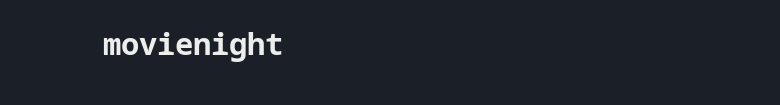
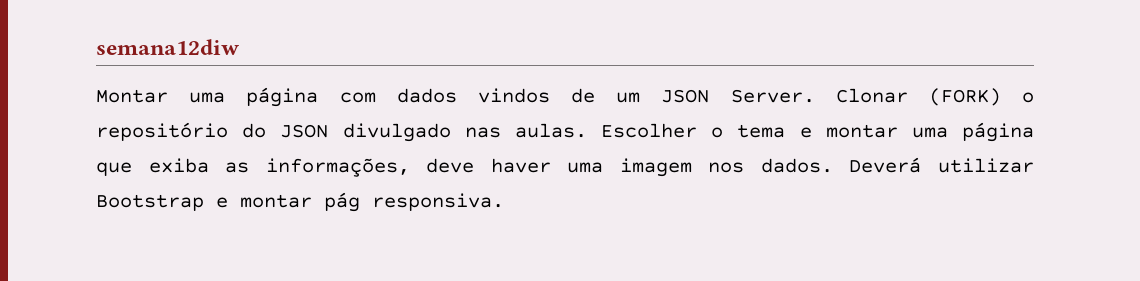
[103,32,283,62] movienight -> [96,39,240,55] [96,87,1034,107] [96,122,1034,142] [96,157,1034,177] [96,192,504,212] semana12diw // Montar uma página com dados vindos de um JSON Server. Clonar (FORK) o repositório do JSON divulgado nas aulas. Escolher o tema e montar uma página que exiba as informações, deve haver uma imagem nos dados. Deverá utilizar Bootstrap e montar pág responsiva.

